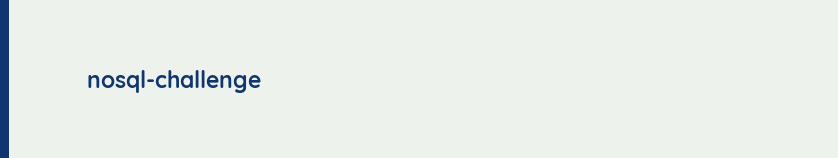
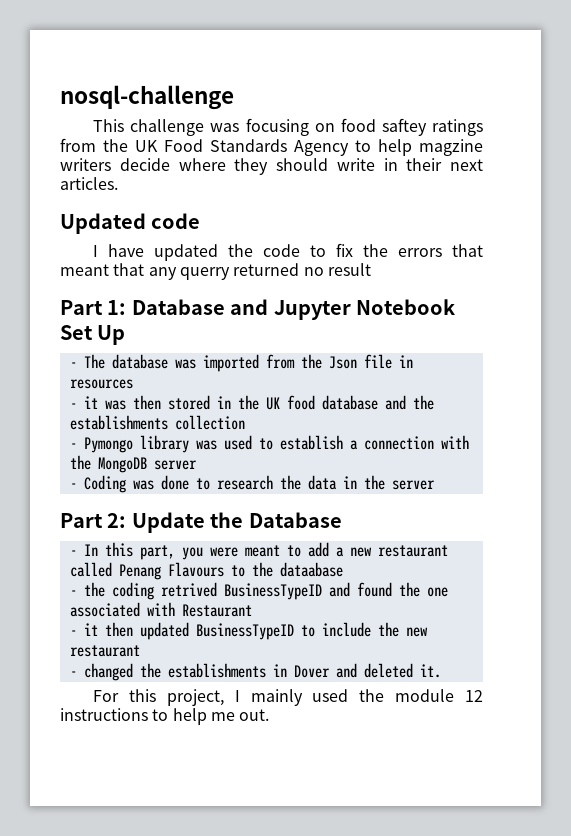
(261, 81) none -> [93,118,483,136] [60,138,483,156] [60,158,483,175] [60,177,118,190] [60,213,201,234] [93,243,483,261] [60,263,371,280] [60,299,455,320] [60,325,126,345] [69,354,413,372] [69,379,133,389] [69,395,434,410] [69,415,245,430] [69,435,469,453] [69,455,197,473] [69,475,435,493] [60,512,342,533] [69,542,448,560] [69,562,343,580] [69,582,448,600] [69,602,252,617] [69,622,428,640] [69,645,140,657] [69,663,441,681] [93,689,484,706] [60,708,270,725] // This challenge was focusing on food saftey ratings from the UK Food Standards Agency to help magzine writers decide where they should write in their next articles. // Updated code // I have updated the code to fix the errors that meant that any querry returned no result // Part 1: Database and Jupyter Notebook Set Up // - The database was imported from the Json file in resources // - it was then stored in the UK food database and the establishments collection // - Pymongo library was used to establish a connection with the MongoDB server // - Coding was done to research the data in the server // Part 2: Update the Database // - In this part, you were meant to add a new restaurant called Penang Flavours to the dataabase // - the coding retrived BusinessTypeID and found the one associated with Restaurant // - it then updated BusinessTypeID to include the new restaurant // - changed the establishments in Dover and deleted it. // For this project, I mainly used the module 12 instructions to help me out.

